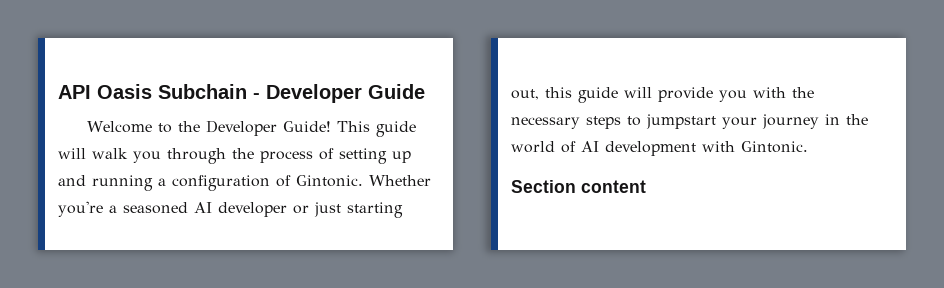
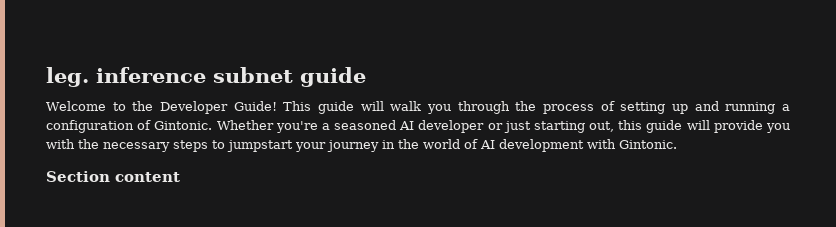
[58,84,425,103] API Oasis Subchain - Developer Guide -> [46,67,366,87] leg. inference subnet guide

